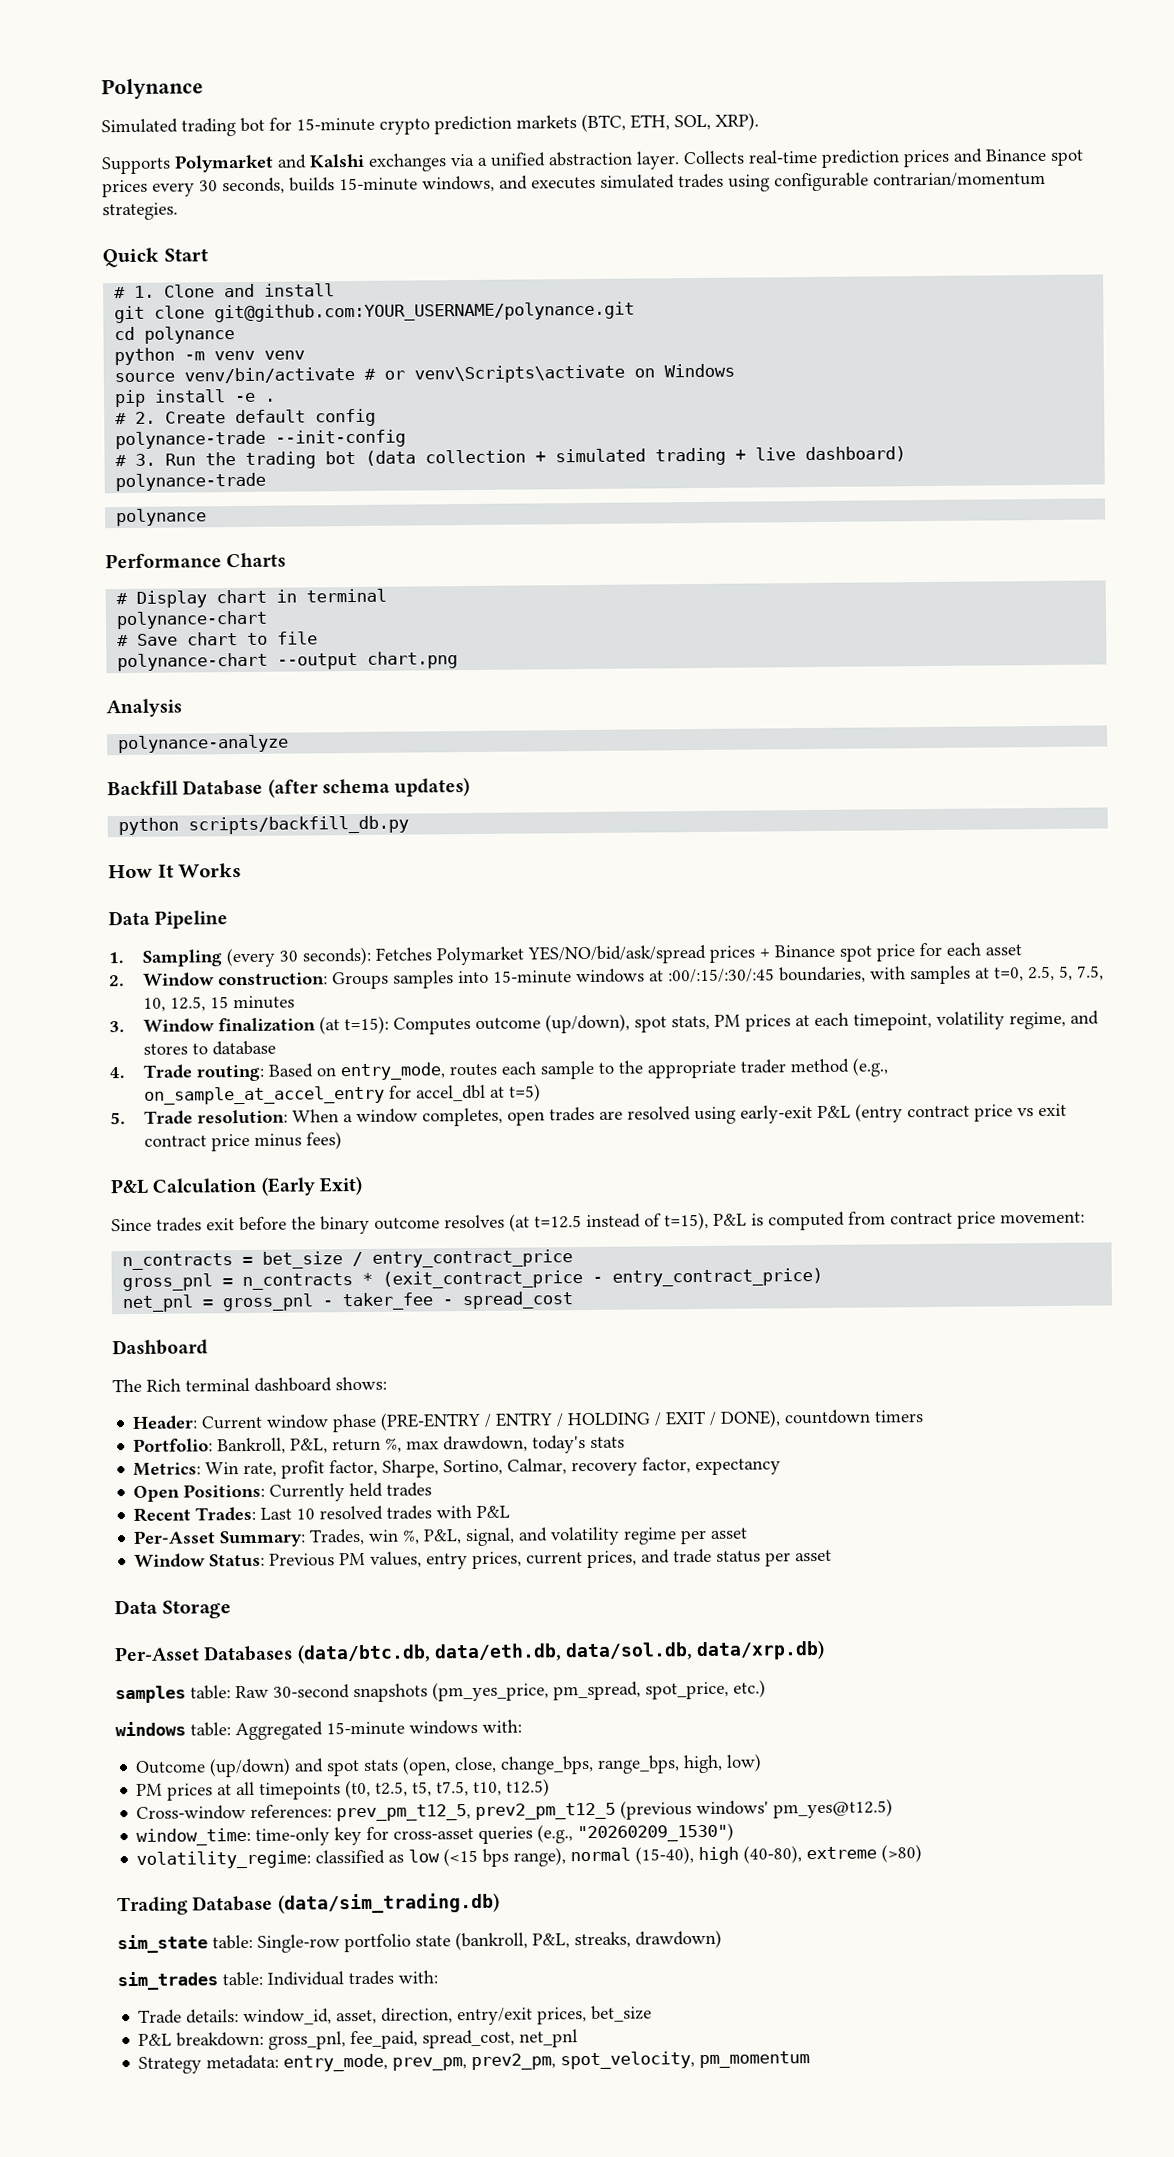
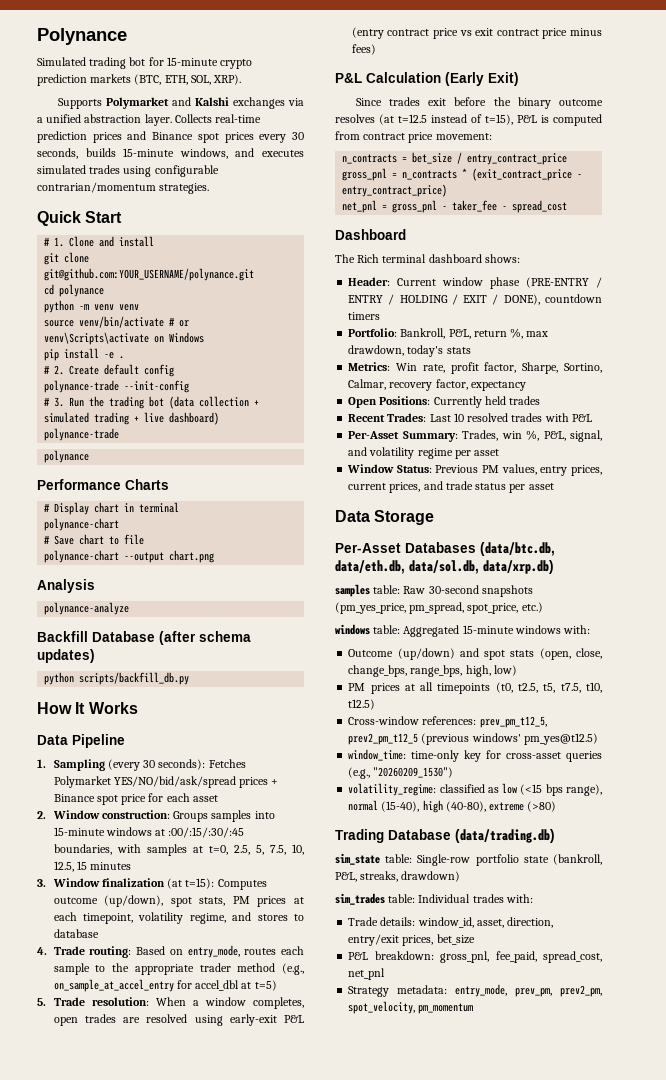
[277,1892,500,1914] (data/sim_trading.db) -> [455,829,555,843] (data/trading.db)

